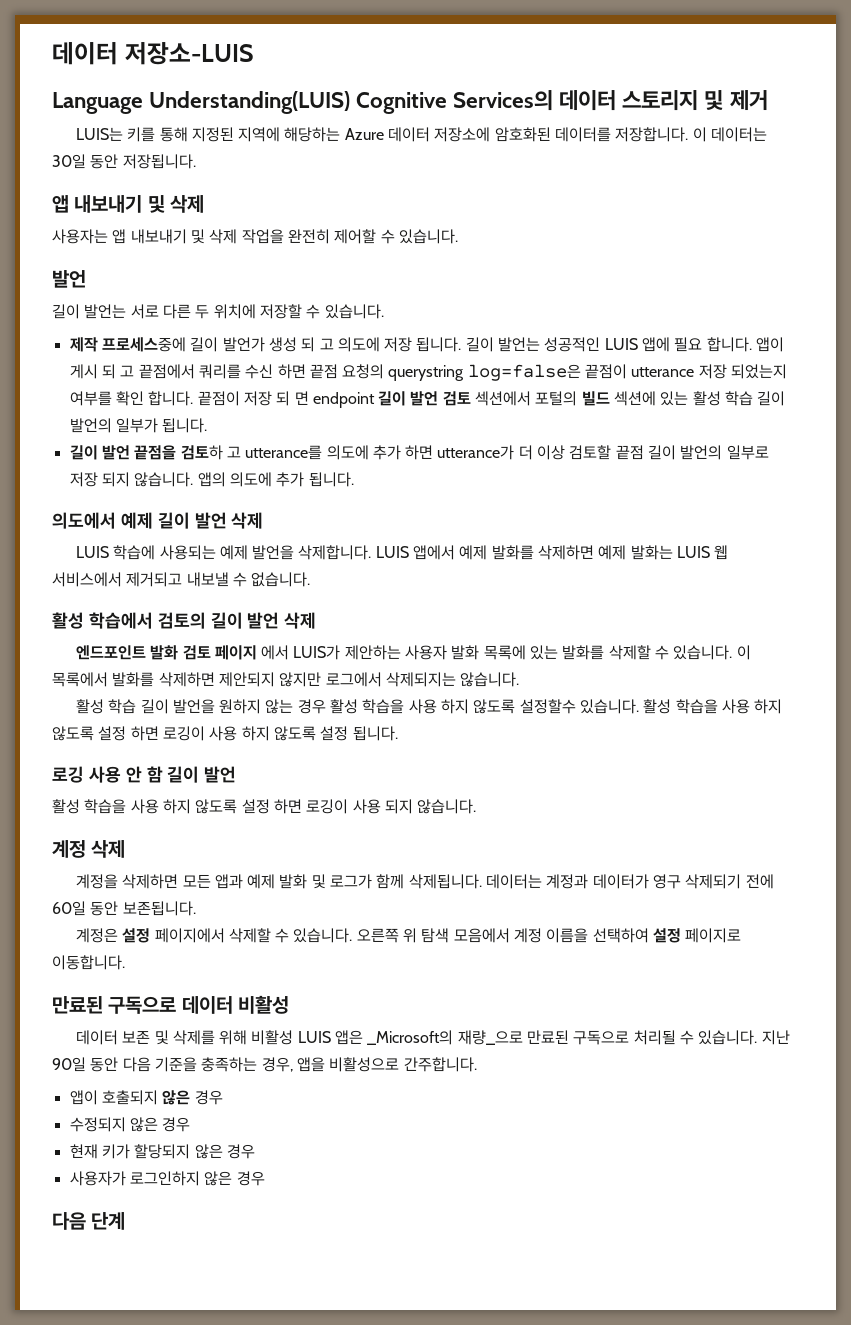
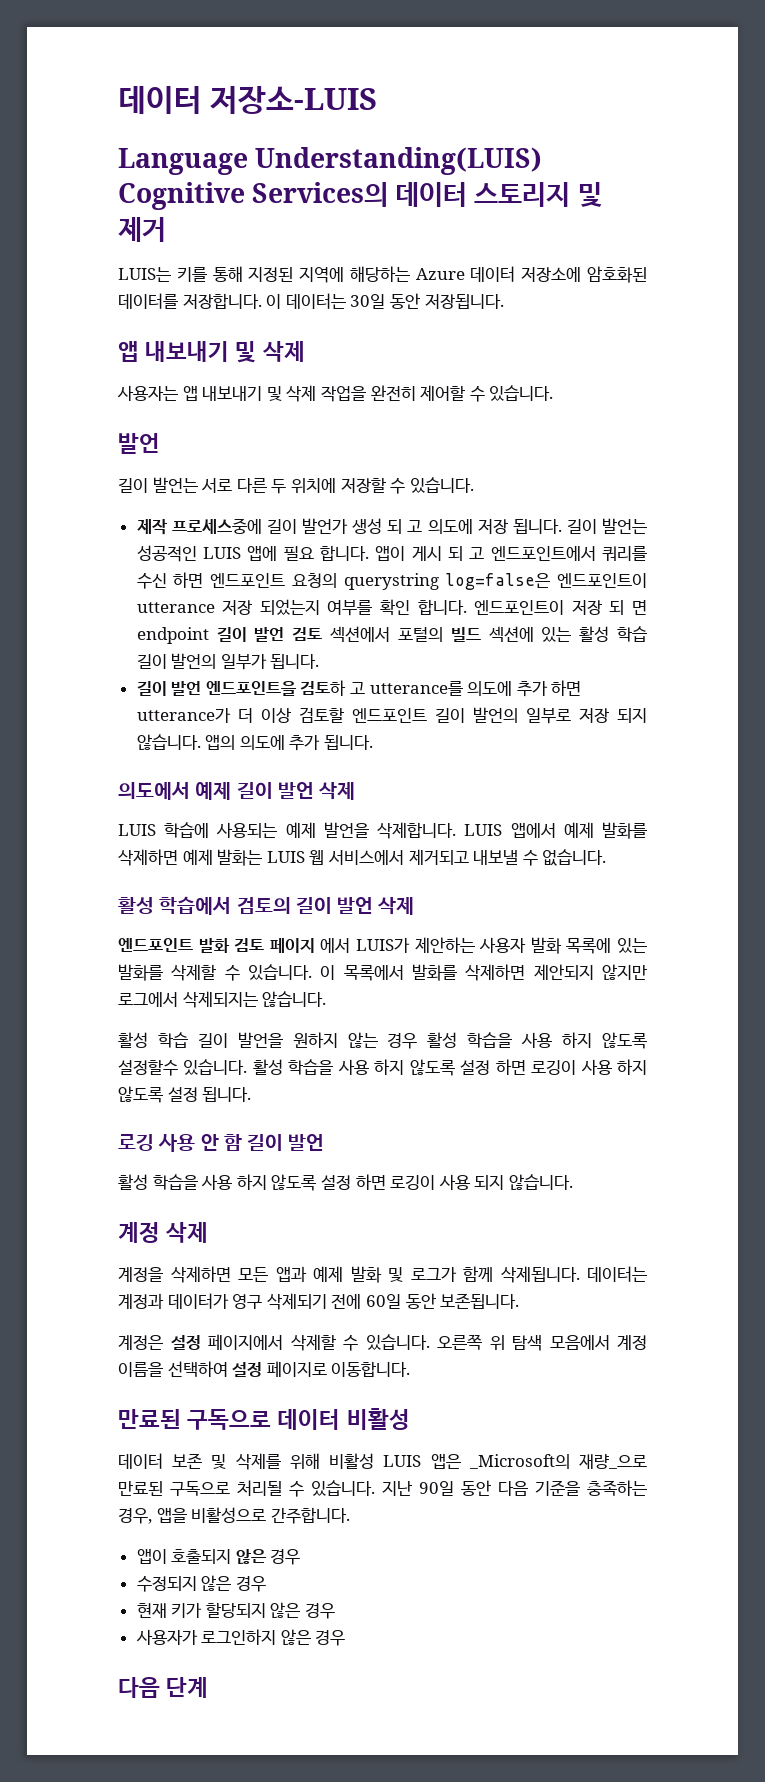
[138,364,195,379] 끝점에서 -> [490,546,596,561] 엔드포인트에서
[309,364,338,379] 끝점 -> [210,573,286,588] 엔드포인트
[585,364,628,379] 끝점이 -> [557,573,647,588] 엔드포인트이
[197,391,240,406] 끝점이 -> [474,600,565,615] 엔드포인트이
[134,445,177,460] 끝점을 -> [205,681,297,696] 엔드포인트을
[615,445,644,460] 끝점 -> [351,708,427,723] 엔드포인트

